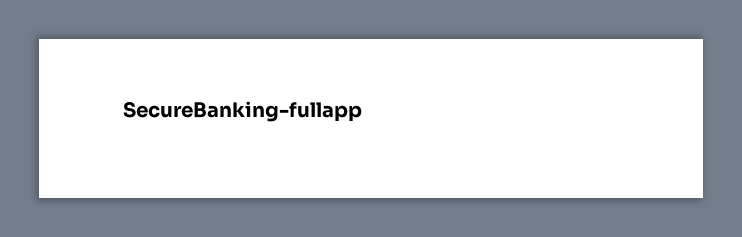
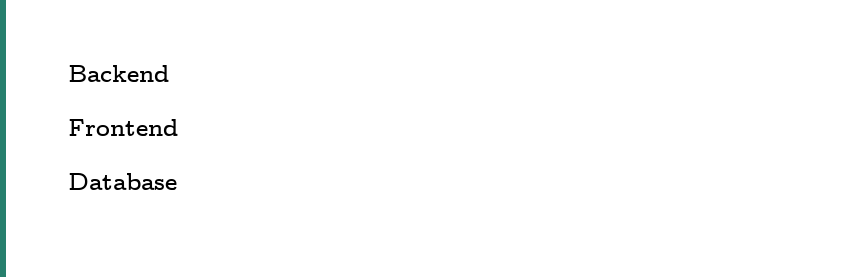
[123,101,362,122] SecureBanking-fullapp -> [68,65,169,82] [68,119,178,136] [68,173,177,190] Backend // Frontend // Database

